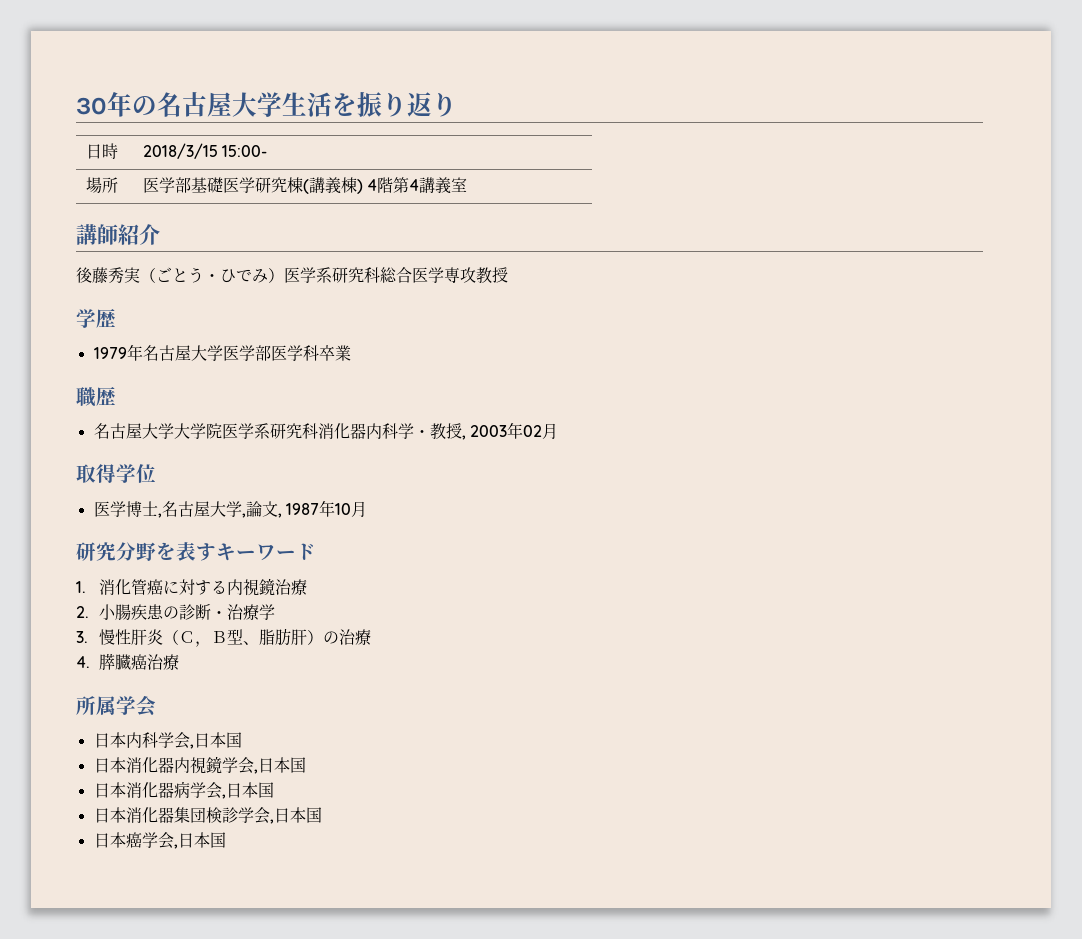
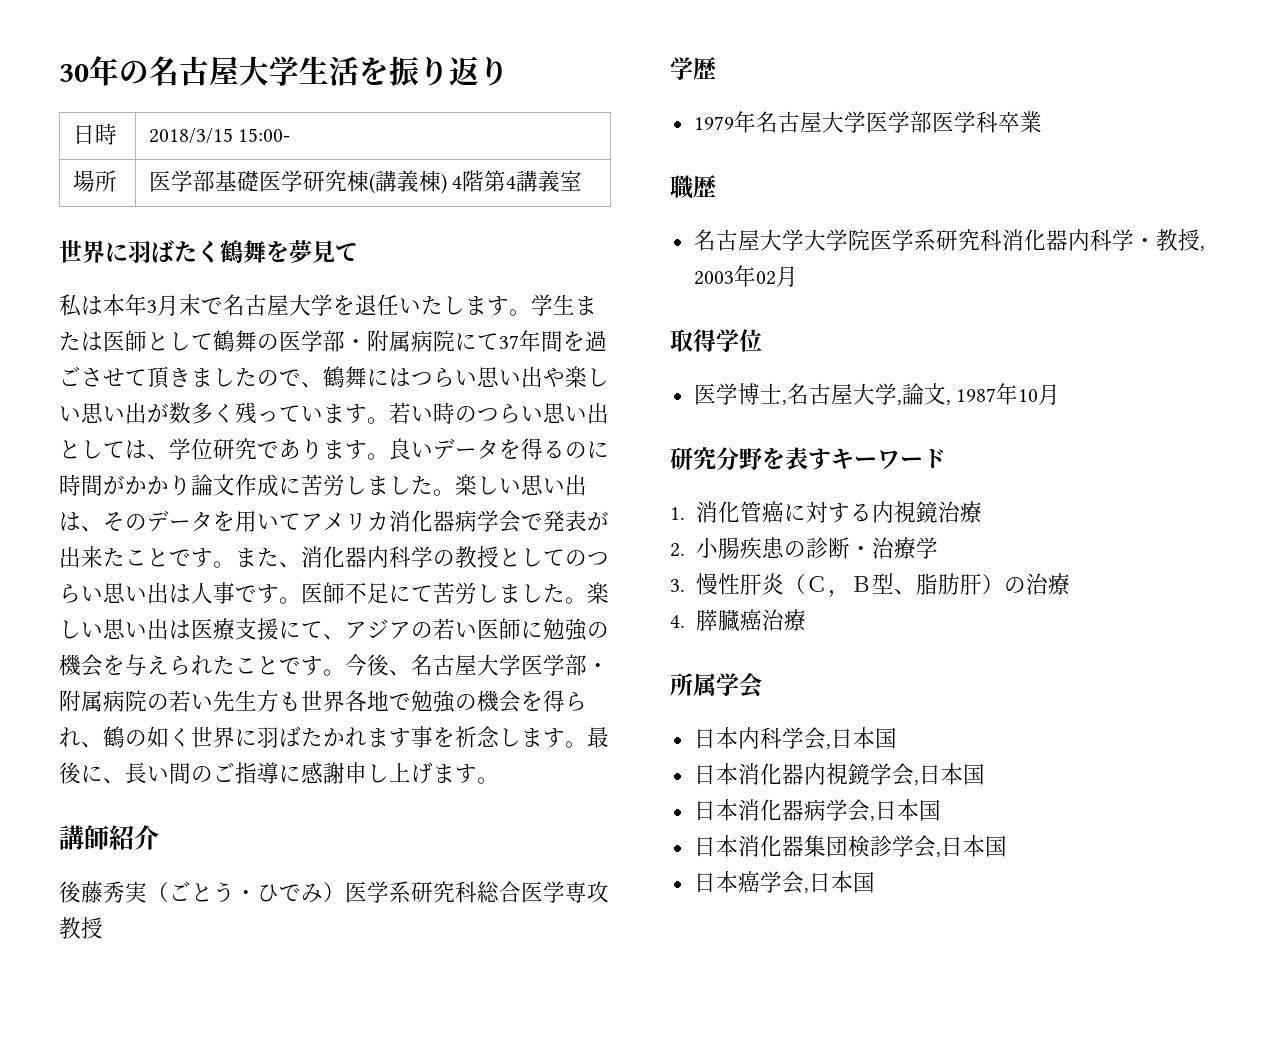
(467, 184) none -> [59,240,358,263] [59,294,597,317] [59,330,607,352] [59,366,609,389] [59,402,609,424] [59,438,609,460] [59,474,587,497] [59,510,609,533] [59,546,609,568] [59,582,609,604] [59,618,609,641] [59,654,609,677] [59,690,587,713] [59,726,609,748] [59,762,499,784] // 世界に羽ばたく鶴舞を夢見て // 私は本年3月末で名古屋大学を退任いたします。学生または医師として鶴舞の医学部・附属病院にて37年間を過ごさせて頂きましたので、鶴舞にはつらい思い出や楽しい思い出が数多く残っています。若い時のつらい思い出としては、学位研究であります。良いデータを得るのに時間がかかり論文作成に苦労しました。楽しい思い出は、そのデータを用いてアメリカ消化器病学会で発表が出来たことです。また、消化器内科学の教授としてのつらい思い出は人事です。医師不足にて苦労しました。楽しい思い出は医療支援にて、アジアの若い医師に勉強の機会を与えられたことです。今後、名古屋大学医学部・附属病院の若い先生方も世界各地で勉強の機会を得られ、鶴の如く世界に羽ばたかれます事を祈念します。最後に、長い間のご指導に感謝申し上げます。

